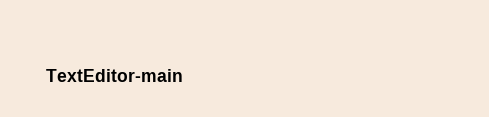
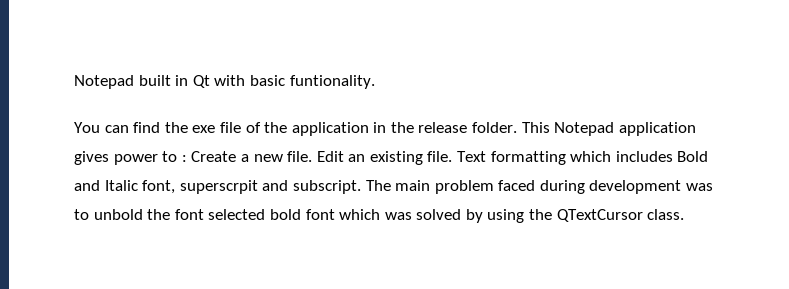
[46,69,183,82] TextEditor-main -> [74,75,375,89] [74,122,696,136] [74,151,709,165] [74,180,714,194] [74,209,685,223] Notepad built in Qt with basic funtionality. // You can find the exe file of the application in the release folder. This Notepad application gives power to : Create a new file. Edit an existing file. Text formatting which includes Bold and Italic font, superscrpit and subscript. The main problem faced during development was to unbold the font selected bold font which was solved by using the QTextCursor class.

